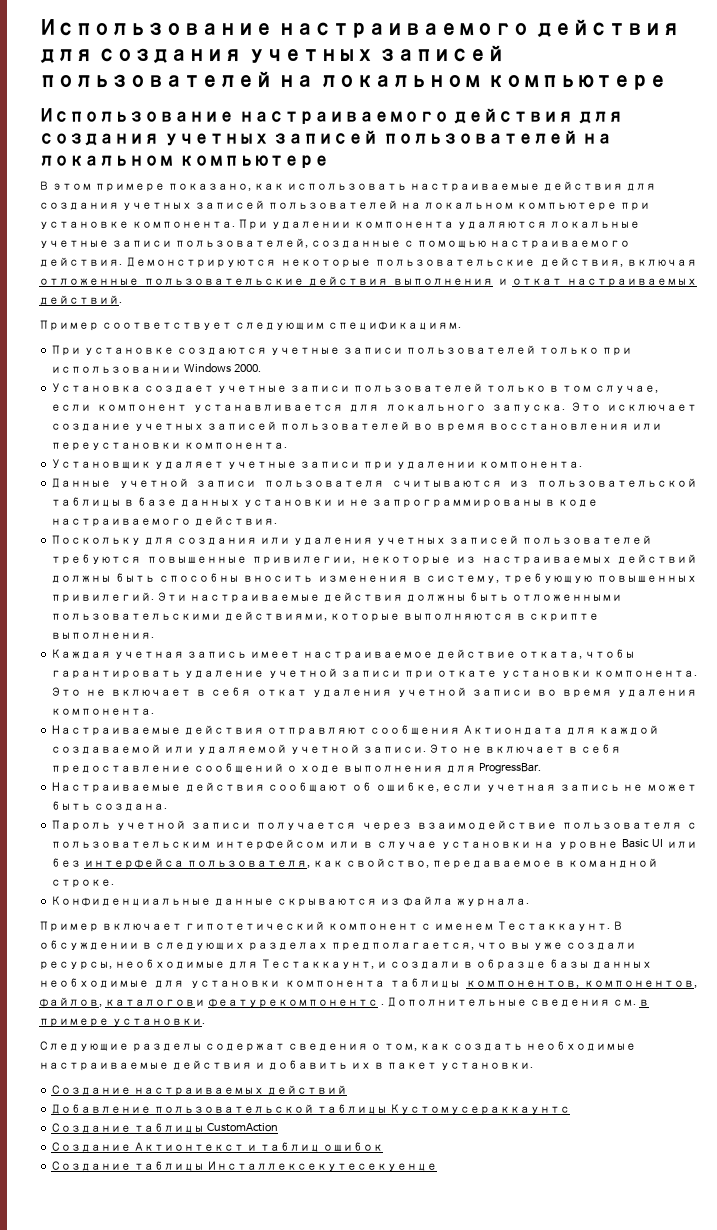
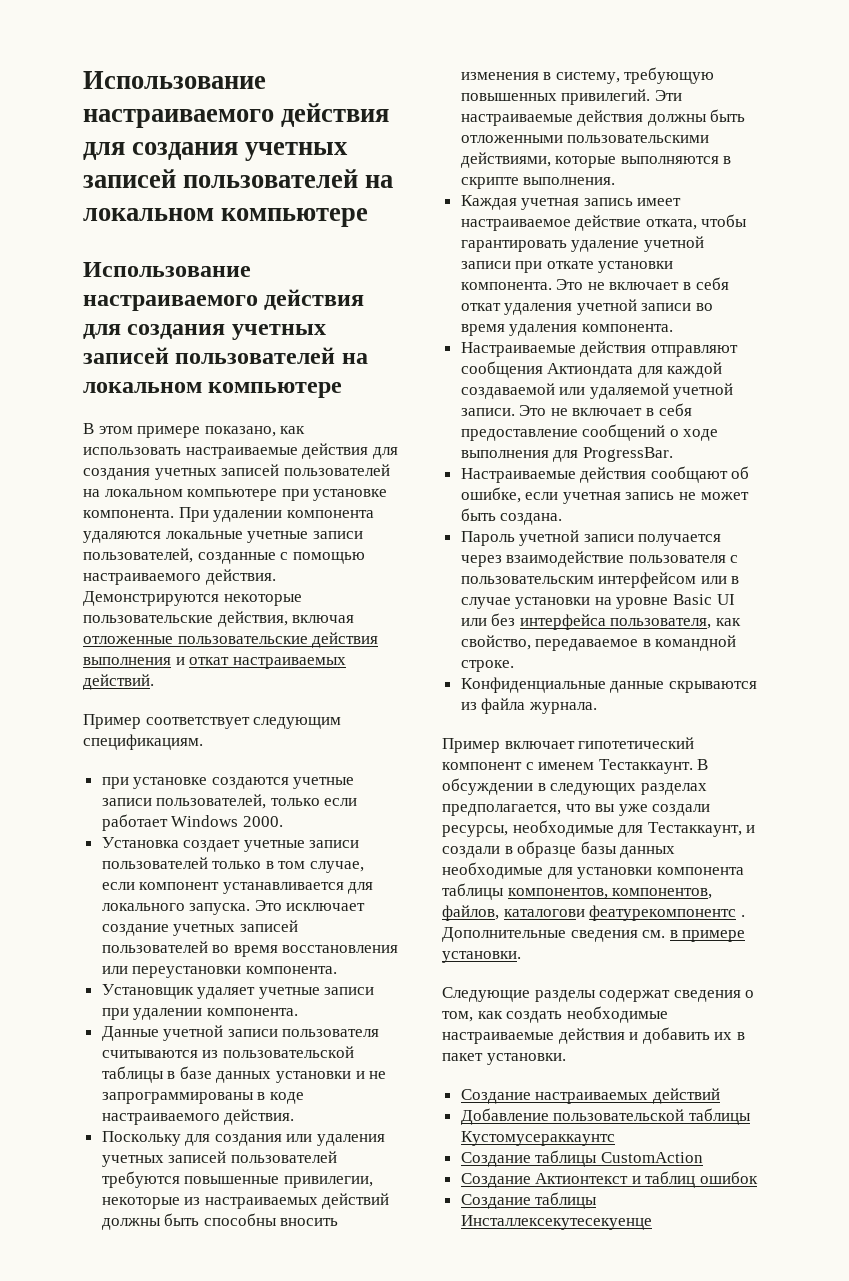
[51,345,82,356] При -> [101,777,129,789] при
[405,345,632,356] [51,366,182,373] пользователей только при использовании -> [156,794,358,809] [101,814,168,831] пользователей, только если работает

